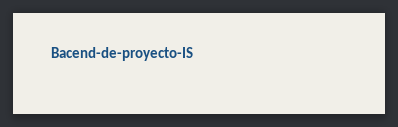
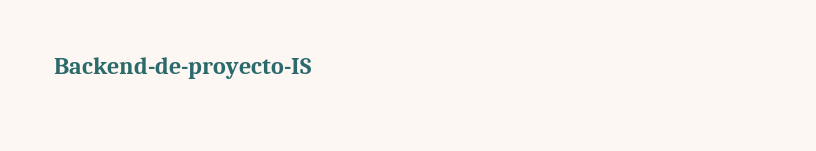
[51,47,193,61] Bacend-de-proyecto-IS -> [54,57,311,79] Backend-de-proyecto-IS

